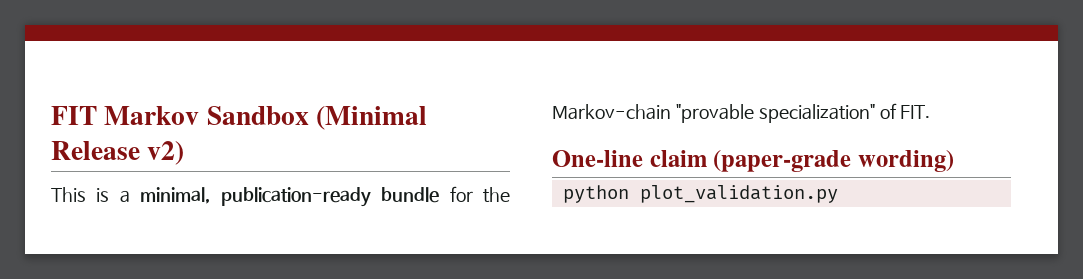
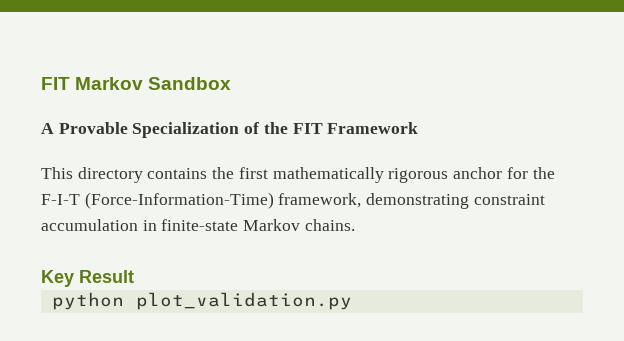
[316,106,428,130] [51,141,185,165] [51,186,511,207] [552,103,931,123] [552,150,954,172] (Minimal Release v2) // This is a minimal, publication-ready bundle for the Markov-chain "provable specialization" of FIT. // One-line claim (paper-grade wording) -> [41,122,419,138] [41,167,555,183] [41,192,545,209] [41,219,355,231] [41,270,134,287] // A Provable Specialization of the FIT Framework // This directory contains the first mathematically rigorous anchor for the F-I-T (Force-Information-Time) framework, demonstrating constraint accumulation in finite-state Markov chains. // Key Result

